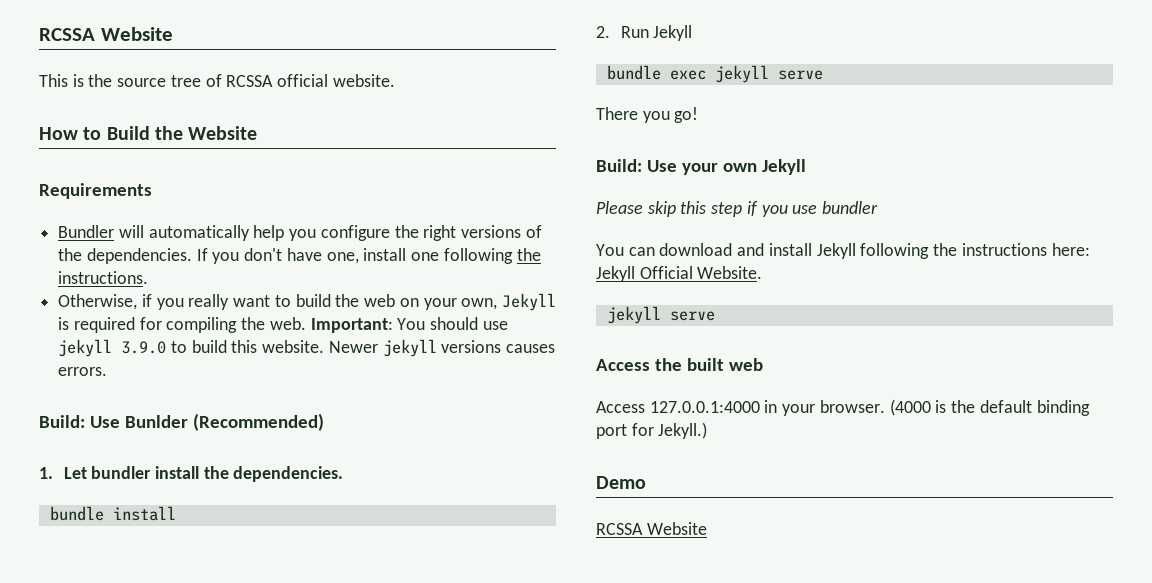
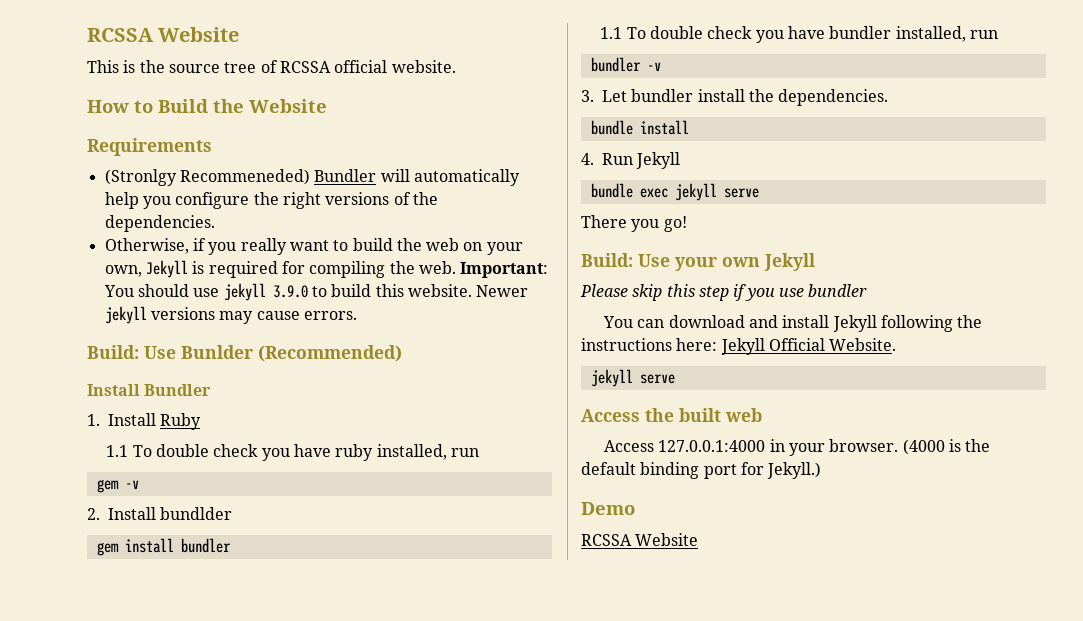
(152, 191) none -> [104,169,310,186] (Stronlgy Recommeneded)
[196,248,541,264] [58,271,149,284] If you don't have one, install one following the instructions. -> (215, 223) none
[506,344,556,353] causes -> [219,311,300,324] may cause
[39,467,53,479] 1. -> [87,384,212,396] [87,413,202,430] [106,444,479,461] [96,479,139,493] [87,507,233,520] [96,538,231,556] [600,26,998,43] [590,57,661,72] [581,90,594,102] Install Bundler // 1. Install Ruby // 1.1 To double check you have ruby installed, run // gem -v // 2. Install bundlder // gem install bundler // 1.1 To double check you have bundler installed, run // bundler -v // 3.
[596,26,610,38] 2. -> [581,153,594,165] 4.

